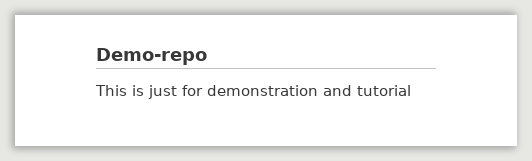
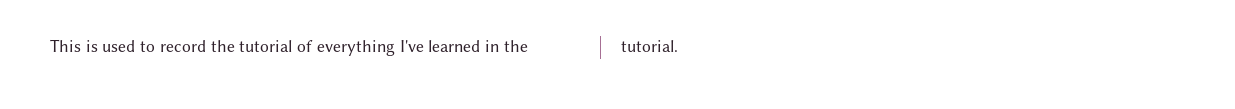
[96,48,207,65] Demo-repo // -> (50, 45) none
[148,85,411,99] just for demonstration and tutorial -> [102,40,678,56] used to record the tutorial of everything I've learned in the tutorial.

